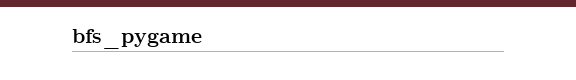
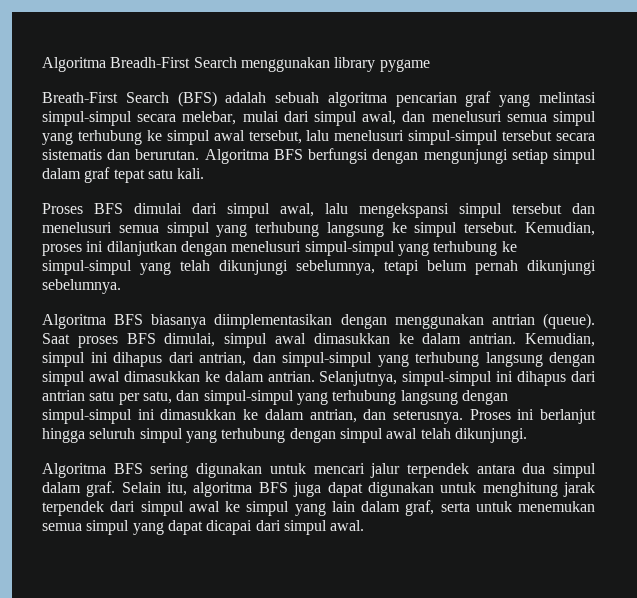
[72,29,202,49] bfs_pygame -> [42,57,430,72] [42,91,596,107] [42,111,596,126] [42,130,596,145] [42,148,596,164] [42,167,205,183] [42,203,595,218] [42,222,595,237] [42,241,517,256] [42,260,596,275] [42,279,121,294] [42,313,596,329] [42,333,595,348] [42,352,595,367] [42,371,597,386] [42,390,508,405] [42,409,596,424] [42,428,527,443] [42,463,596,478] [42,481,596,497] [42,500,595,516] [42,520,365,535] Algoritma Breadh-First Search menggunakan library pygame // Breath-First Search (BFS) adalah sebuah algoritma pencarian graf yang melintasi simpul-simpul secara melebar, mulai dari simpul awal, dan menelusuri semua simpul yang terhubung ke simpul awal tersebut, lalu menelusuri simpul-simpul tersebut secara sistematis dan berurutan. Algoritma BFS berfungsi dengan mengunjungi setiap simpul dalam graf tepat satu kali. // Proses BFS dimulai dari simpul awal, lalu mengekspansi simpul tersebut dan menelusuri semua simpul yang terhubung langsung ke simpul tersebut. Kemudian, proses ini dilanjutkan dengan menelusuri simpul-simpul yang terhubung ke simpul-simpul yang telah dikunjungi sebelumnya, tetapi belum pernah dikunjungi sebelumnya. // Algoritma BFS biasanya diimplementasikan dengan menggunakan antrian (queue). Saat proses BFS dimulai, simpul awal dimasukkan ke dalam antrian. Kemudian, simpul ini dihapus dari antrian, dan simpul-simpul yang terhubung langsung dengan simpul awal dimasukkan ke dalam antrian. Selanjutnya, simpul-simpul ini dihapus dari antrian satu per satu, dan simpul-simpul yang terhubung langsung dengan simpul-simpul ini dimasukkan ke dalam antrian, dan seterusnya. Proses ini berlanjut hingga seluruh simpul yang terhubung dengan simpul awal telah dikunjungi. // Algoritma BFS sering digunakan untuk mencari jalur terpendek antara dua simpul dalam graf. Selain itu, algoritma BFS juga dapat digunakan untuk menghitung jarak terpendek dari simpul awal ke simpul yang lain dalam graf, serta untuk menemukan semua simpul yang dapat dicapai dari simpul awal.

